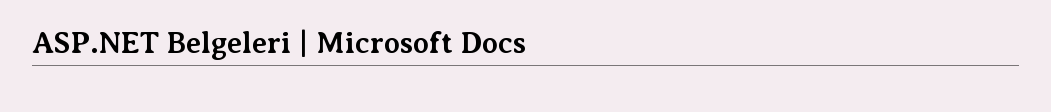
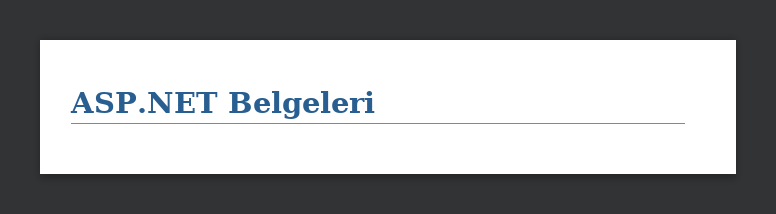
[299,29,527,57] | Microsoft Docs -> (375, 105) none

